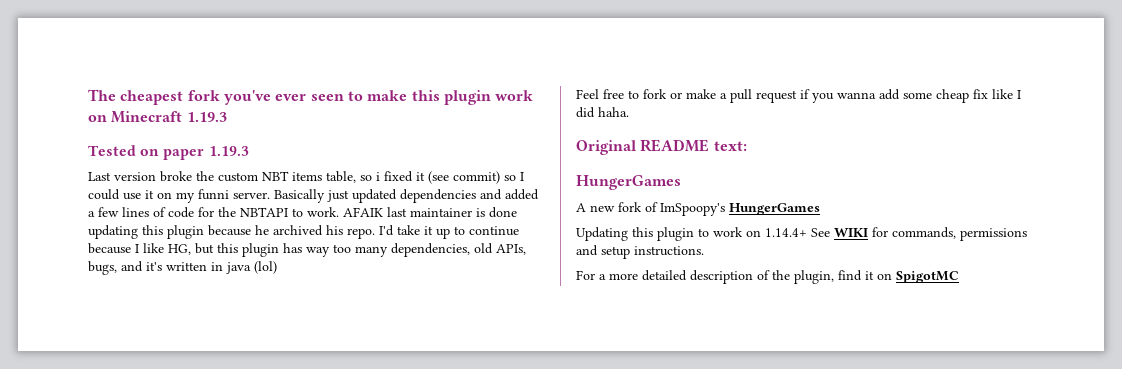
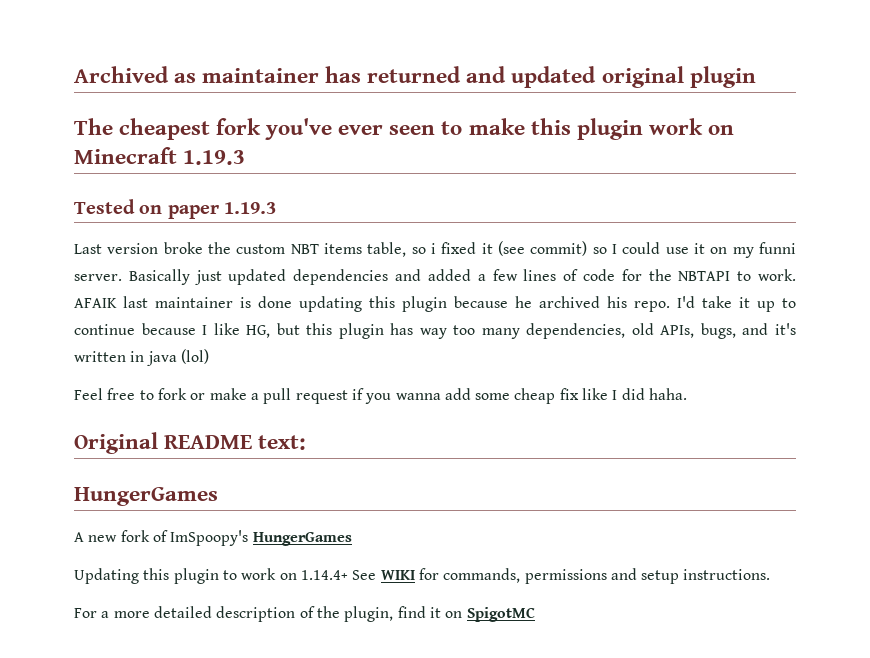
(88, 95) none -> [74,66,756,88] Archived as maintainer has returned and updated original plugin //

